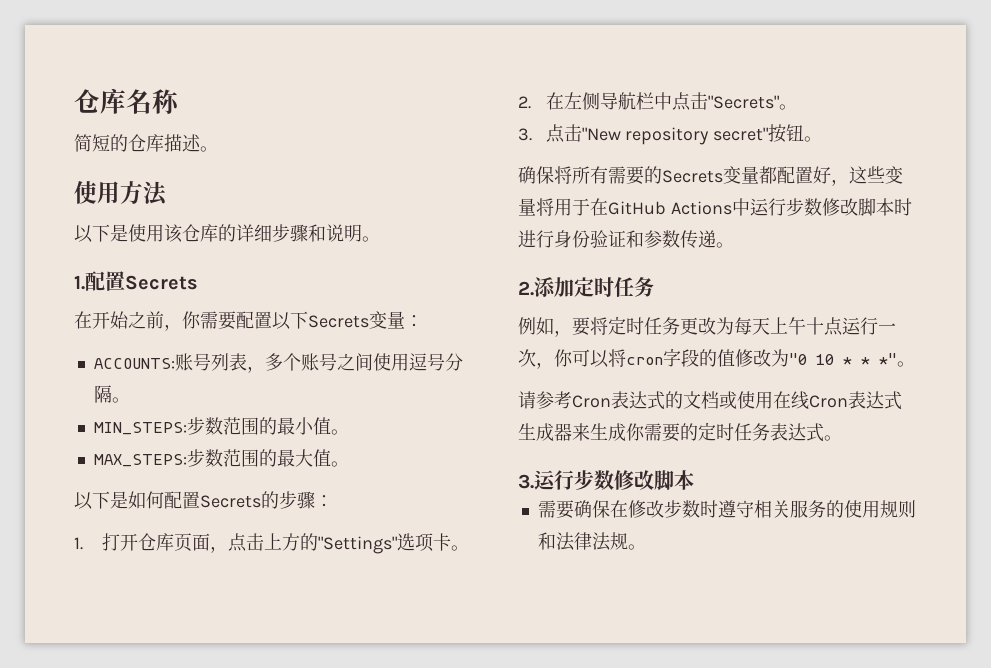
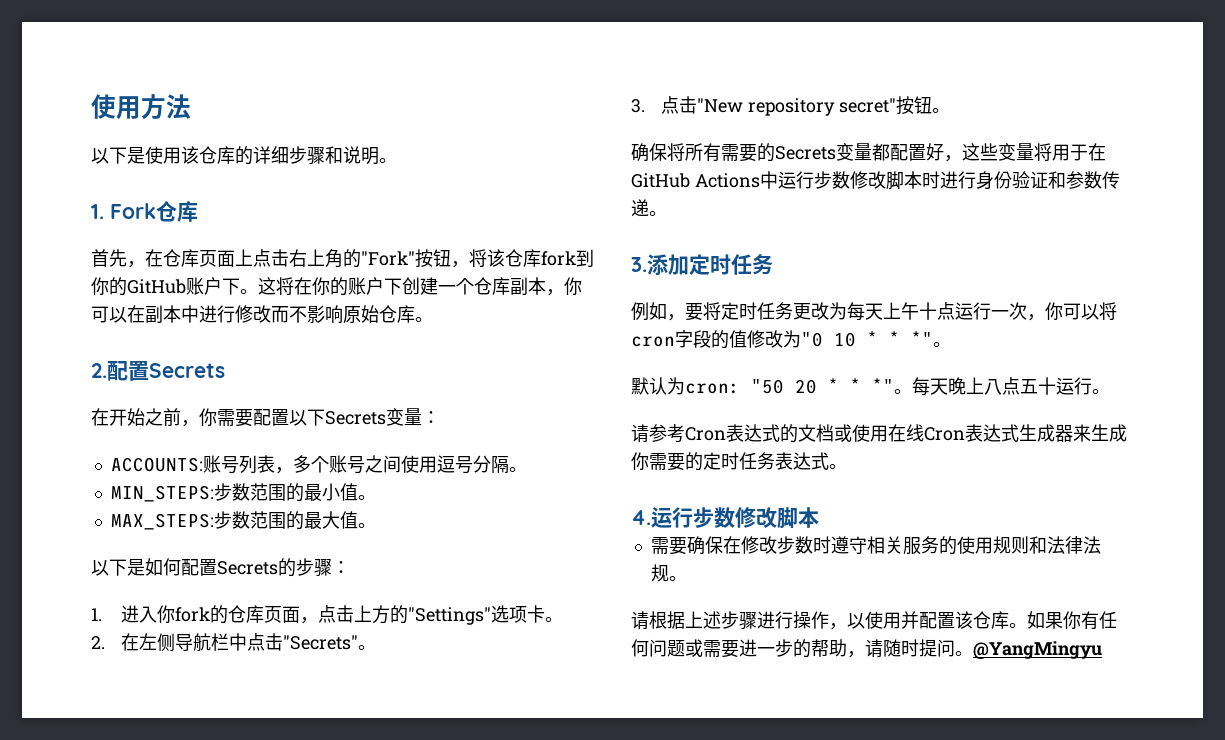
[74,88,180,114] [74,134,218,152] 仓库名称 // 简短的仓库描述。 // -> (91, 106) none
(85, 282) none -> [110,201,198,222] [91,249,594,268] [91,277,582,296] [91,305,433,324] [91,363,107,378] Fork仓库 // 首先，在仓库页面上点击右上角的"Fork"按钮，将该仓库fork到你的GitHub账户下。这将在你的账户下创建一个仓库副本，你可以在副本中进行修改而不影响原始仓库。 // 2.
[101,533,138,551] 打开 -> [121,605,229,624] 进入你fork的
[518,281,534,296] 2. -> [631,257,647,272] 3.
(915, 364) none -> [631,377,1110,396] // 默认为cron: "50 20 * * *"。每天晚上八点五十运行。
[518,474,534,489] 3. -> [631,510,651,525] 4.
(646, 547) none -> [631,611,1117,630] [631,639,1102,659] // 请根据上述步骤进行操作，以使用并配置该仓库。如果你有任何问题或需要进一步的帮助，请随时提问。@YangMingyu

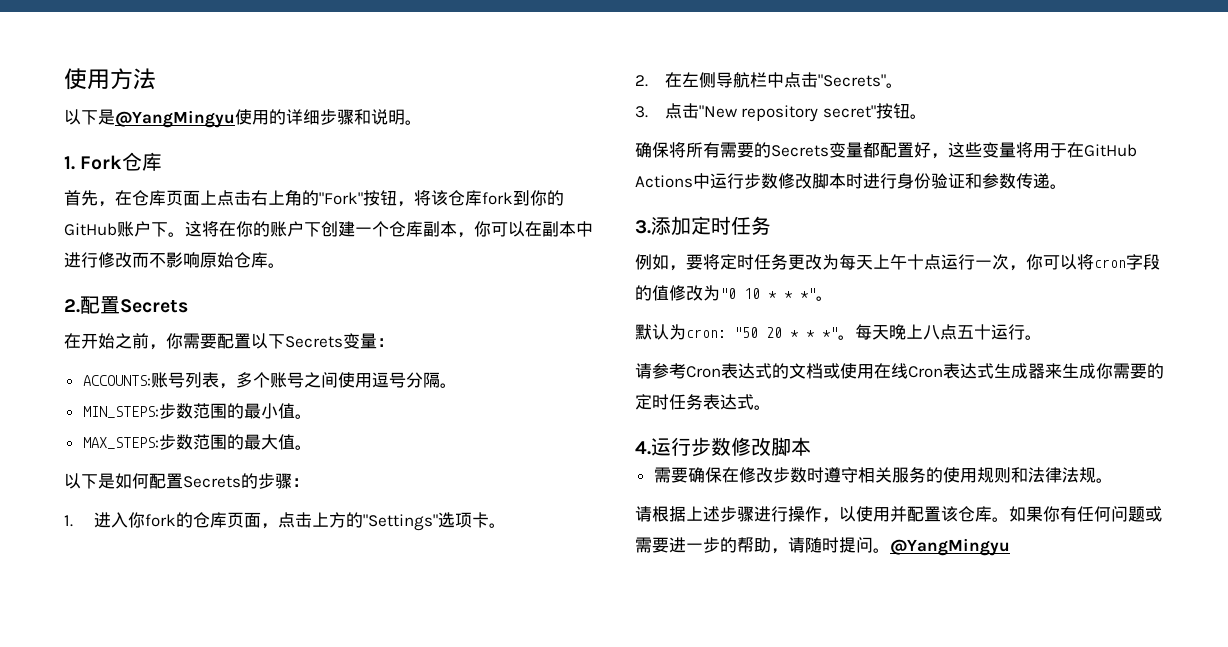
[145,146,235,164] 使用该仓库 -> [115,109,269,128] @YangMingyu使用

